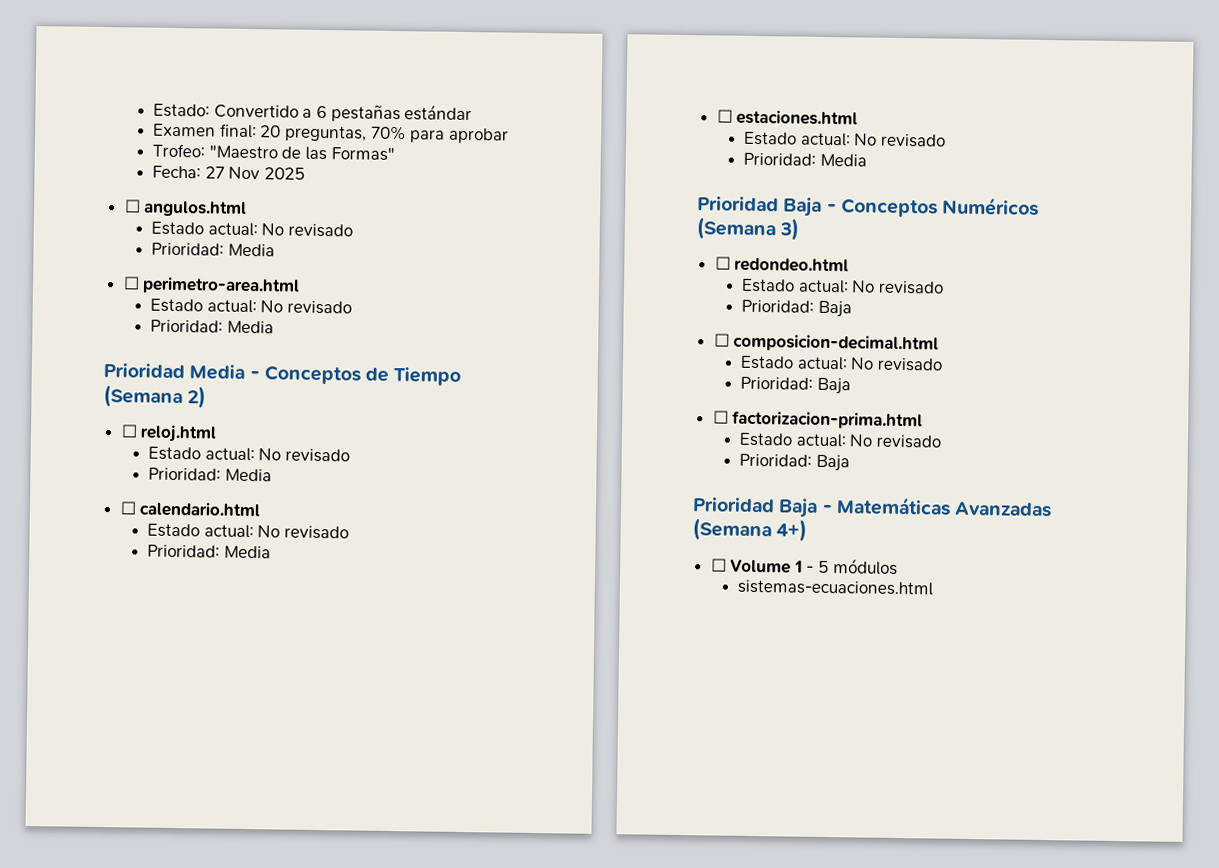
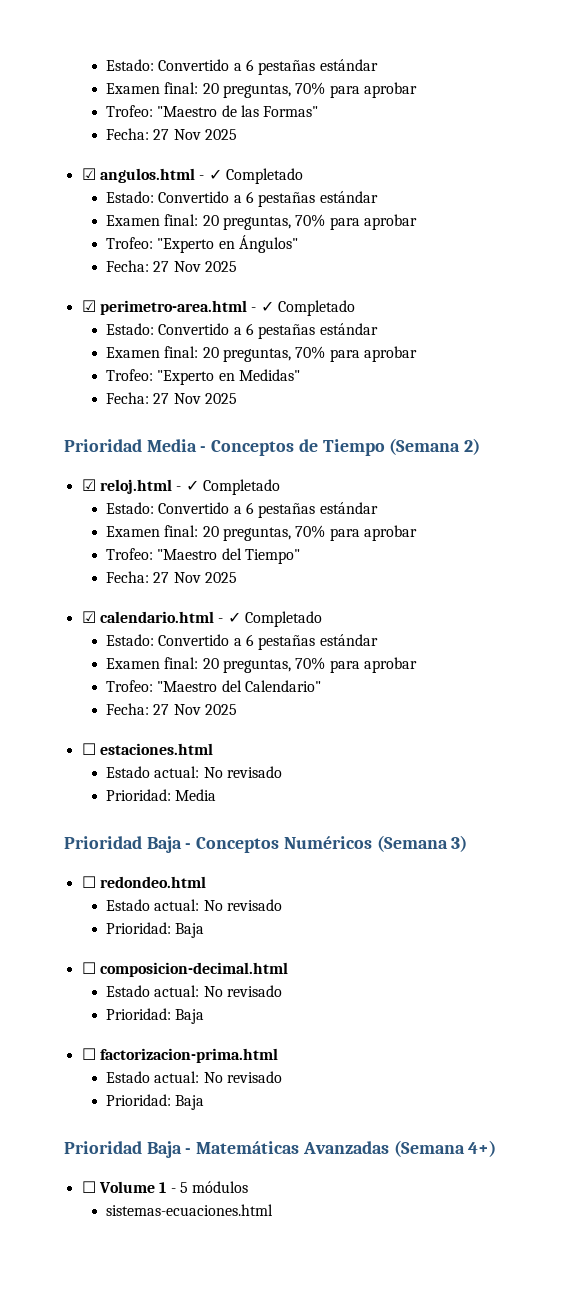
[124,199,141,213] ☐ -> [81,168,96,180] ☑
[151,221,353,238] [151,242,275,257] [122,276,301,295] [150,298,352,315] [150,319,274,334] // Estado actual: No revisado // Prioridad: Media // ☐ perimetro-area.html // Estado actual: No revisado // Prioridad: Media -> [199,168,303,184] [106,191,378,207] [106,214,417,230] [106,235,299,253] [106,260,238,272] [81,300,355,316] [106,323,378,339] [106,346,417,362] [106,369,301,385] [106,392,238,404] - ✓ Completado // Estado: Convertido a 6 pestañas estándar // Examen final: 20 preguntas, 70% para aprobar // Trofeo: "Experto en Ángulos" // Fecha: 27 Nov 2025 // ☑ perimetro-area.html - ✓ Completado // Estado: Convertido a 6 pestañas estándar // Examen final: 20 preguntas, 70% para aprobar // Trofeo: "Experto en Medidas" // Fecha: 27 Nov 2025
[120,424,138,438] ☐ -> [81,479,96,491] ☑
[148,446,350,463] [148,467,272,482] [119,501,262,518] [147,523,349,540] [147,544,271,559] // Estado actual: No revisado // Prioridad: Media // ☐ calendario.html // Estado actual: No revisado // Prioridad: Media -> [176,479,280,495] [106,502,378,518] [106,525,417,541] [106,548,301,564] [106,571,238,583] [81,611,322,627] [106,634,378,650] [106,657,417,673] [106,680,322,692] [106,703,238,715] - ✓ Completado // Estado: Convertido a 6 pestañas estándar // Examen final: 20 preguntas, 70% para aprobar // Trofeo: "Maestro del Tiempo" // Fecha: 27 Nov 2025 // ☑ calendario.html - ✓ Completado // Estado: Convertido a 6 pestañas estándar // Examen final: 20 preguntas, 70% para aprobar // Trofeo: "Maestro del Calendario" // Fecha: 27 Nov 2025

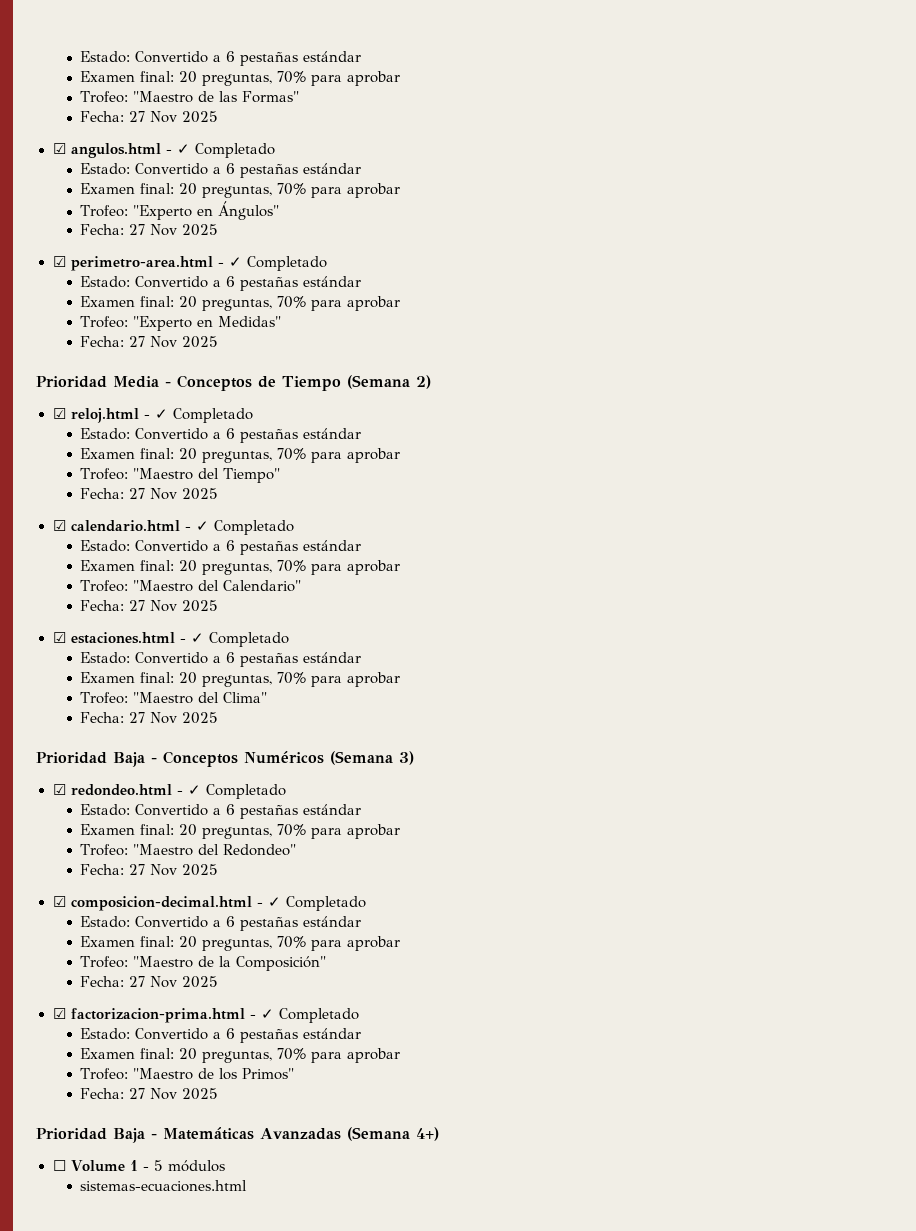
[81,743,96,755] ☐ -> [52,632,66,643] ☑
[106,766,283,778] [106,789,217,801] // Estado actual: No revisado // Prioridad: Media -> [179,632,289,647] [80,652,362,667] [80,672,401,687] [80,692,268,704] [80,712,219,724] - ✓ Completado // Estado: Convertido a 6 pestañas estándar // Examen final: 20 preguntas, 70% para aprobar // Trofeo: "Maestro del Clima" // Fecha: 27 Nov 2025
[81,876,96,888] ☐ -> [52,784,66,795] ☑
[106,899,283,911] [106,922,205,938] [81,962,288,977] [106,985,283,997] [106,1008,205,1024] [81,1048,278,1063] [106,1071,283,1083] [106,1094,205,1110] // Estado actual: No revisado // Prioridad: Baja // ☐ composicion-decimal.html // Estado actual: No revisado // Prioridad: Baja // ☐ factorizacion-prima.html // Estado actual: No revisado // Prioridad: Baja -> [176,784,286,799] [80,804,362,819] [80,824,401,839] [80,844,297,856] [80,864,219,876] [52,896,366,911] [80,916,362,931] [80,936,401,951] [80,956,327,971] [80,976,219,988] [52,1008,359,1023] [80,1028,362,1043] [80,1048,401,1063] [80,1068,295,1080] [80,1088,219,1100] - ✓ Completado // Estado: Convertido a 6 pestañas estándar // Examen final: 20 preguntas, 70% para aprobar // Trofeo: "Maestro del Redondeo" // Fecha: 27 Nov 2025 // ☑ composicion-decimal.html - ✓ Completado // Estado: Convertido a 6 pestañas estándar // Examen final: 20 preguntas, 70% para aprobar // Trofeo: "Maestro de la Composición" // Fecha: 27 Nov 2025 // ☑ factorizacion-prima.html - ✓ Completado // Estado: Convertido a 6 pestañas estándar // Examen final: 20 preguntas, 70% para aprobar // Trofeo: "Maestro de los Primos" // Fecha: 27 Nov 2025

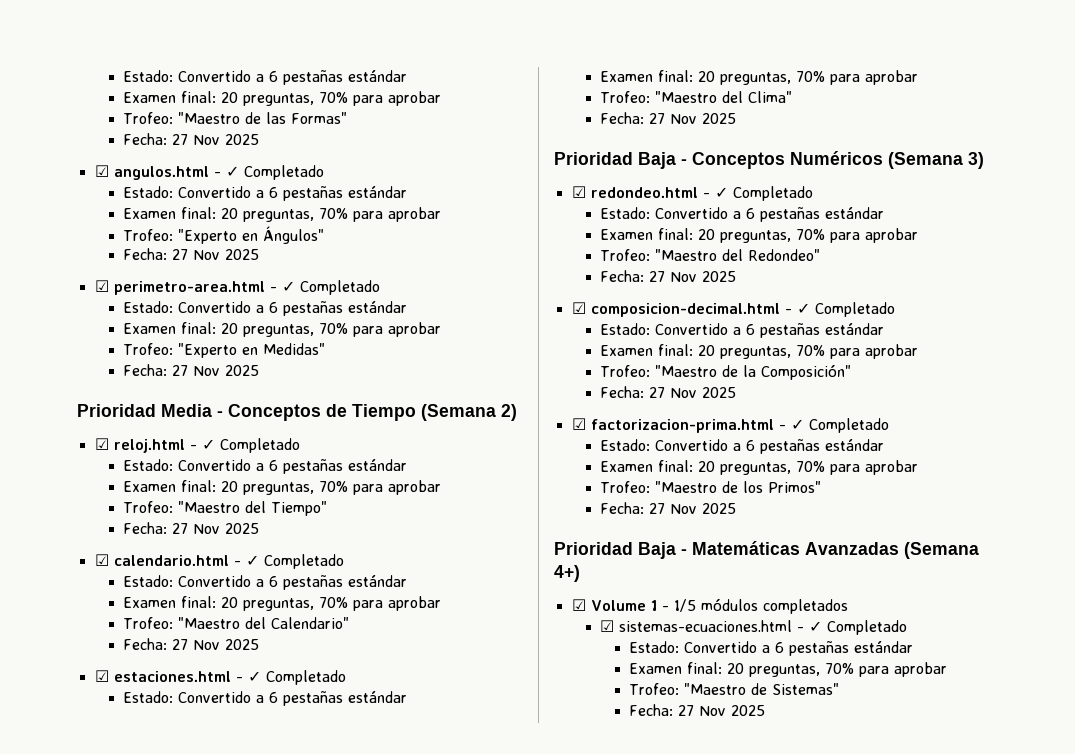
[52,1160,66,1171] ☐ -> [571,599,586,611] ☑
[154,1160,164,1171] 5 -> [673,599,696,612] 1/5
[80,1180,248,1192] // sistemas-ecuaciones.html -> [762,599,848,614] [600,620,908,635] [629,641,914,656] [629,662,948,677] [629,683,840,695] [629,704,766,716] completados // ☑ sistemas-ecuaciones.html - ✓ Completado // Estado: Convertido a 6 pestañas estándar // Examen final: 20 preguntas, 70% para aprobar // Trofeo: "Maestro de Sistemas" // Fecha: 27 Nov 2025

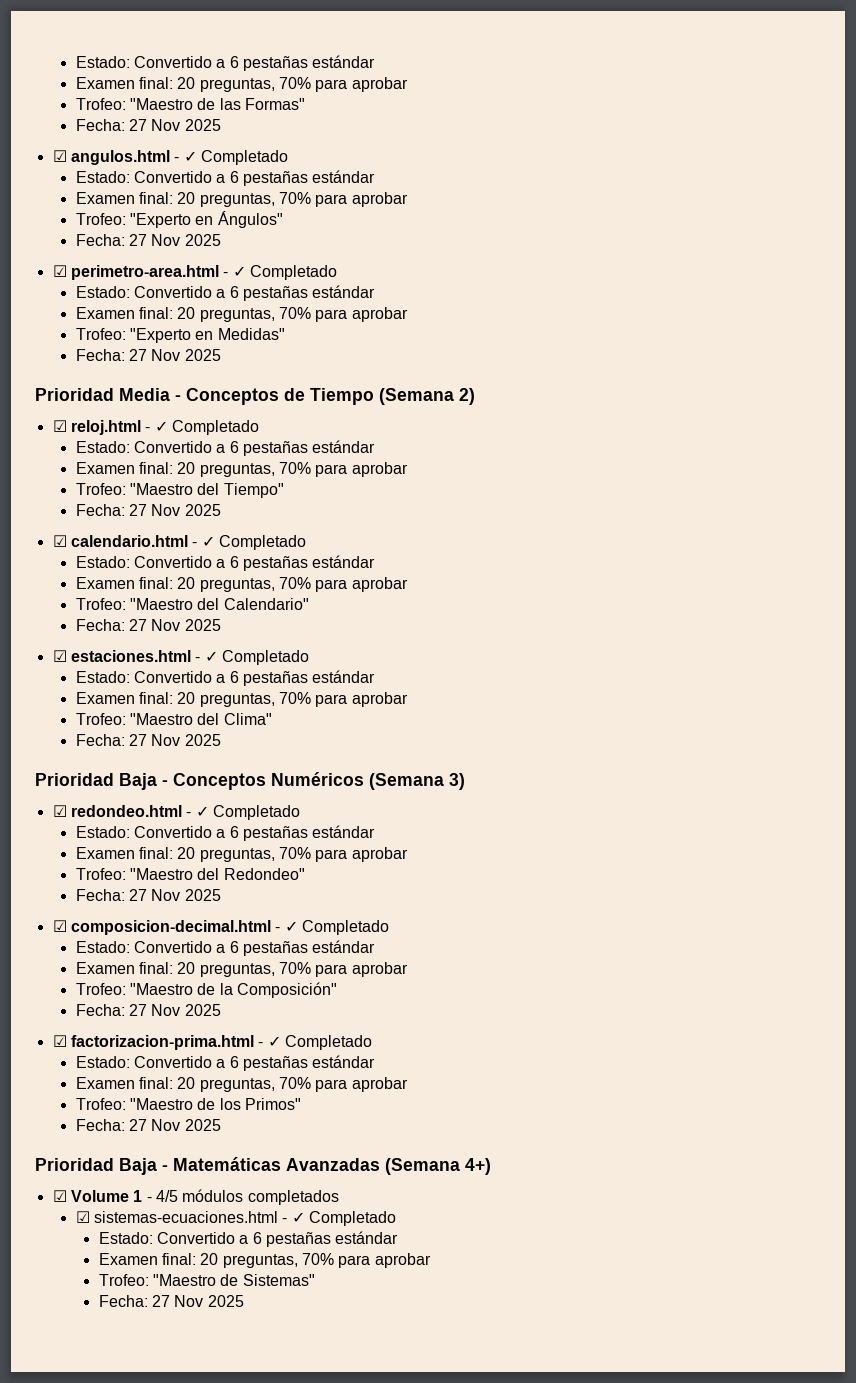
[673,599,696,612] 1/5 -> [155,1190,178,1202] 4/5

